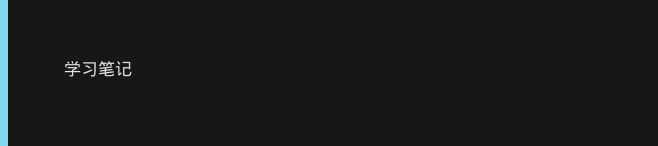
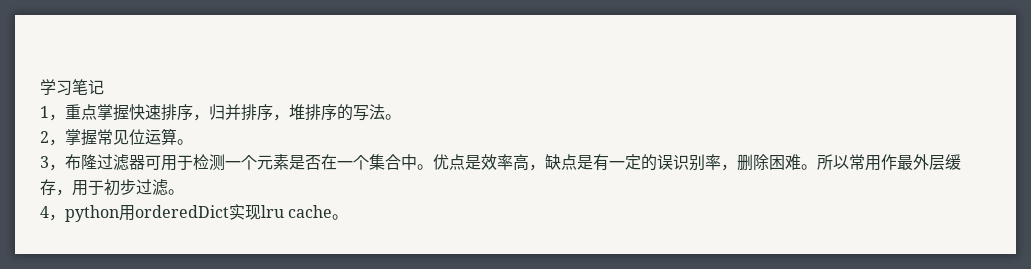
(132, 69) none -> [40,104,401,121] [40,128,193,146] [40,154,961,171] [40,179,184,196] [40,204,349,222] // 1，重点掌握快速排序，归并排序，堆排序的写法。 // 2，掌握常见位运算。 // 3，布隆过滤器可用于检测一个元素是否在一个集合中。优点是效率高，缺点是有一定的误识别率，删除困难。所以常用作最外层缓存，用于初步过滤。 // 4，python用orderedDict实现lru cache。

